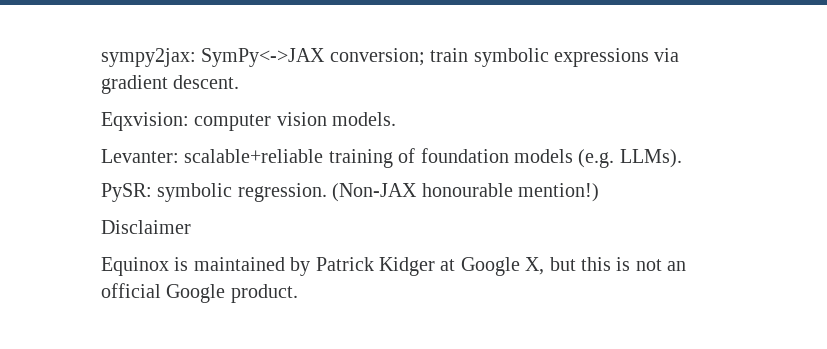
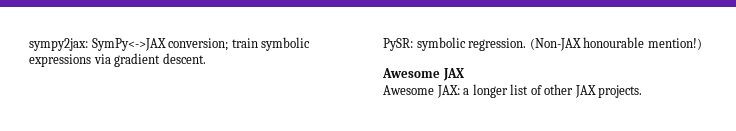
[101,112,397,131] [101,148,682,168] // Eqxvision: computer vision models. // Levanter: scalable+reliable training of foundation models (e.g. LLMs). -> (206, 58) none
[101,220,191,234] [101,257,687,276] [101,283,298,303] Disclaimer // Equinox is maintained by Patrick Kidger at Google X, but this is not an official Google product. -> [382,68,464,81] [383,84,643,98] Awesome JAX // Awesome JAX: a longer list of other JAX projects.

